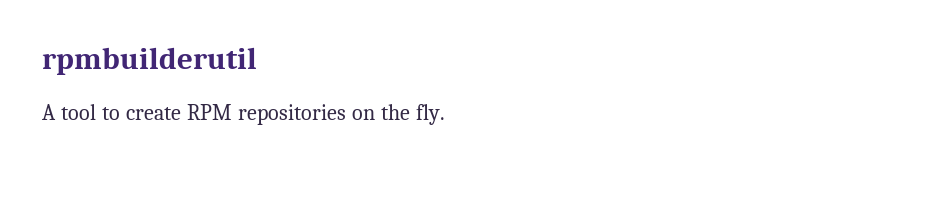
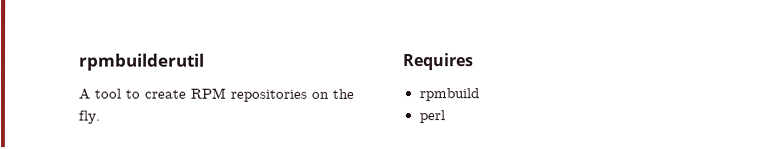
(445, 114) none -> [403,53,474,71] [418,88,479,102] [418,110,445,124] // Requires // rpmbuild // perl

